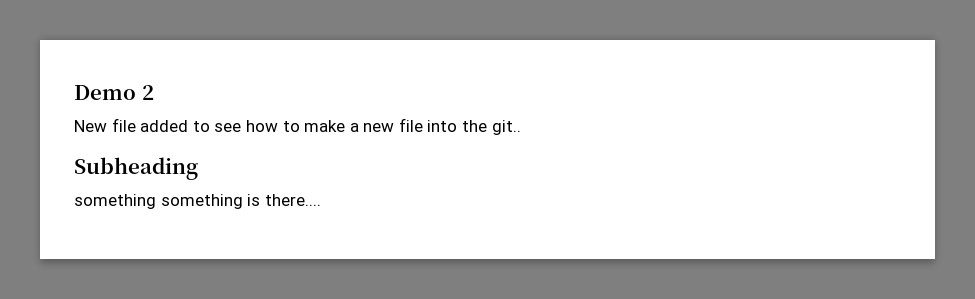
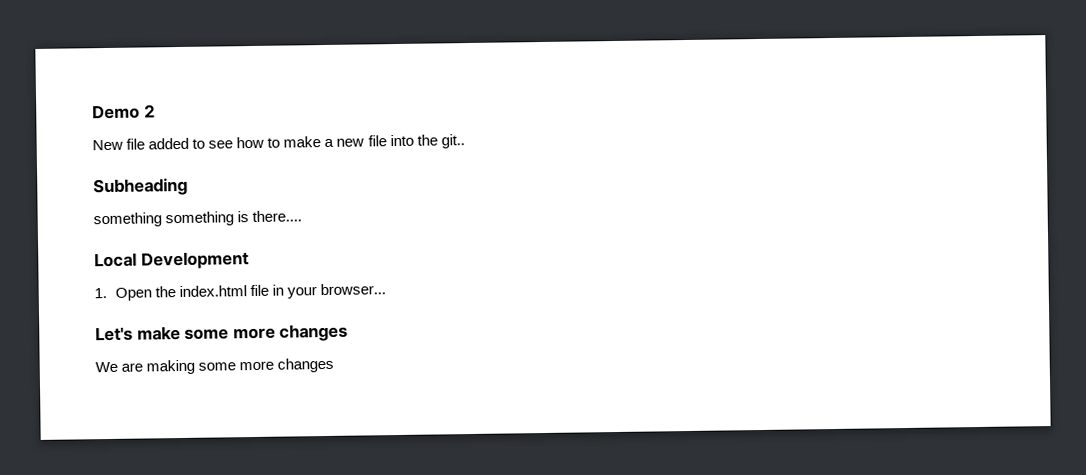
(321, 200) none -> [94,251,249,270] [94,283,386,301] [95,323,349,342] [95,357,335,375] // Local Development // 1. Open the index.html file in your browser... // Let's make some more changes // We are making some more changes

